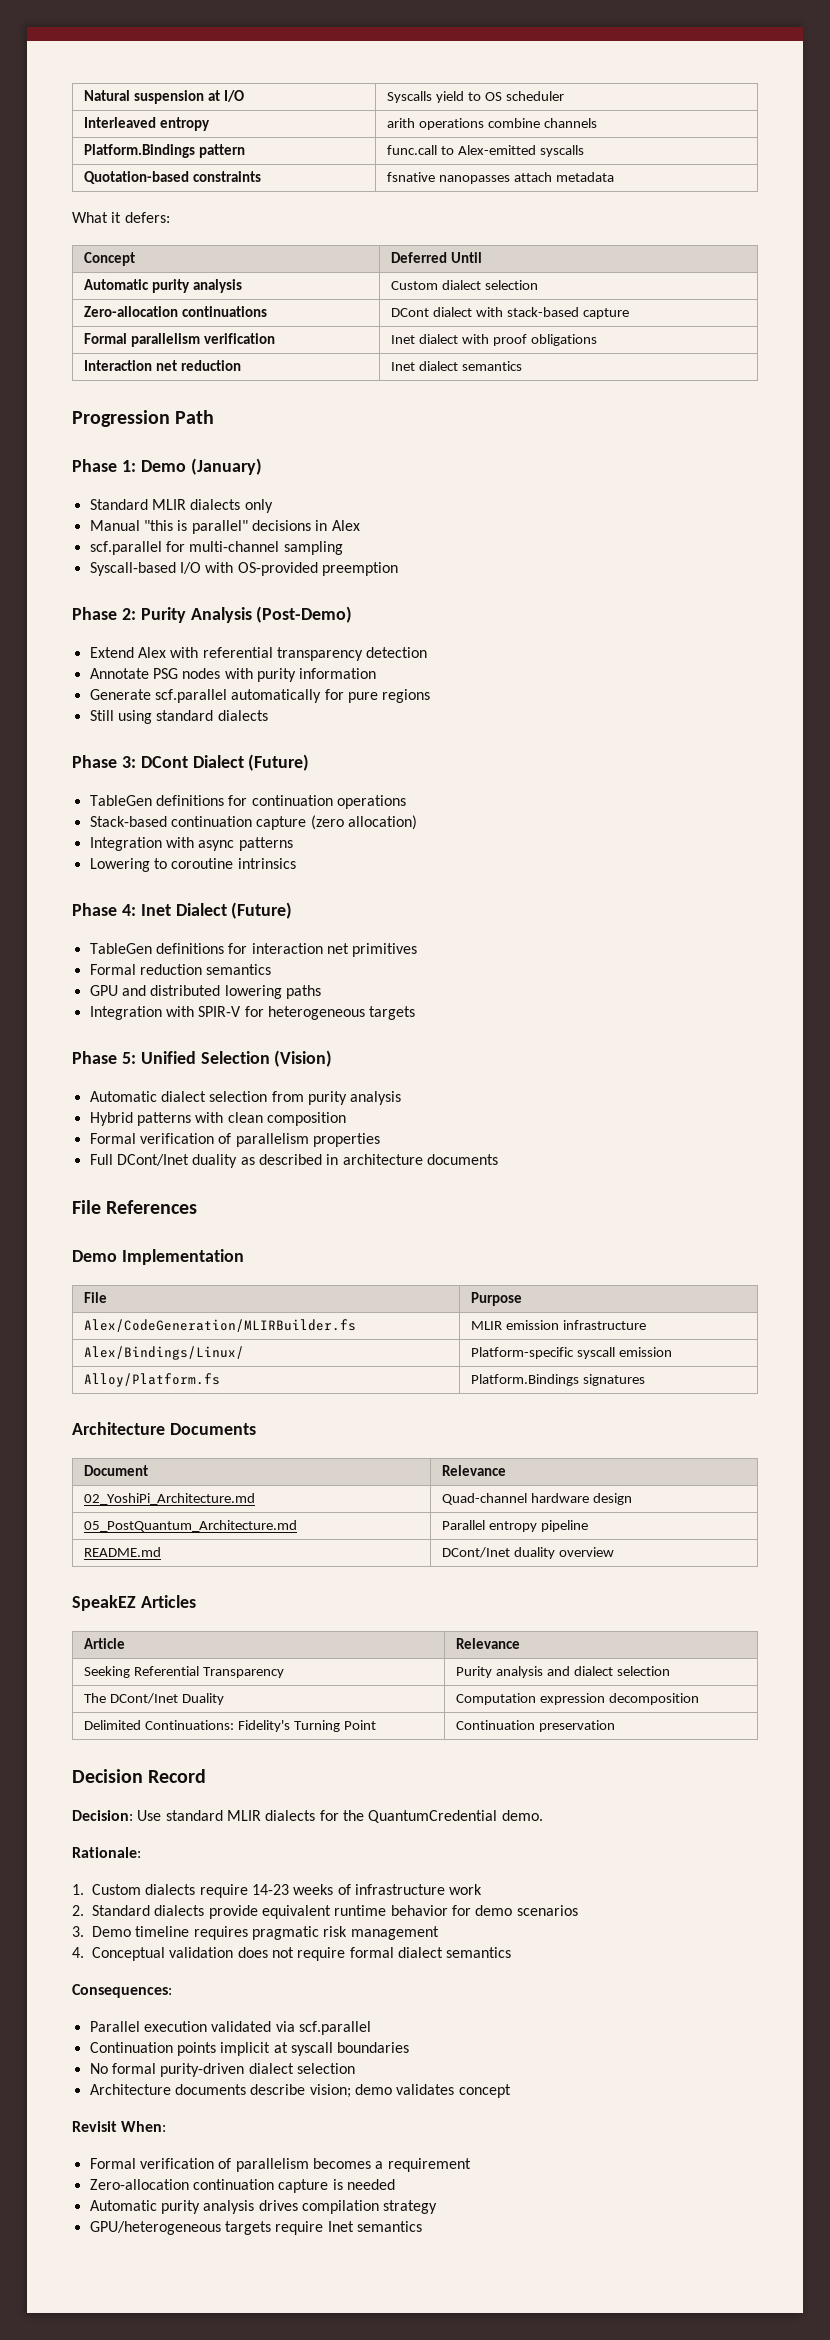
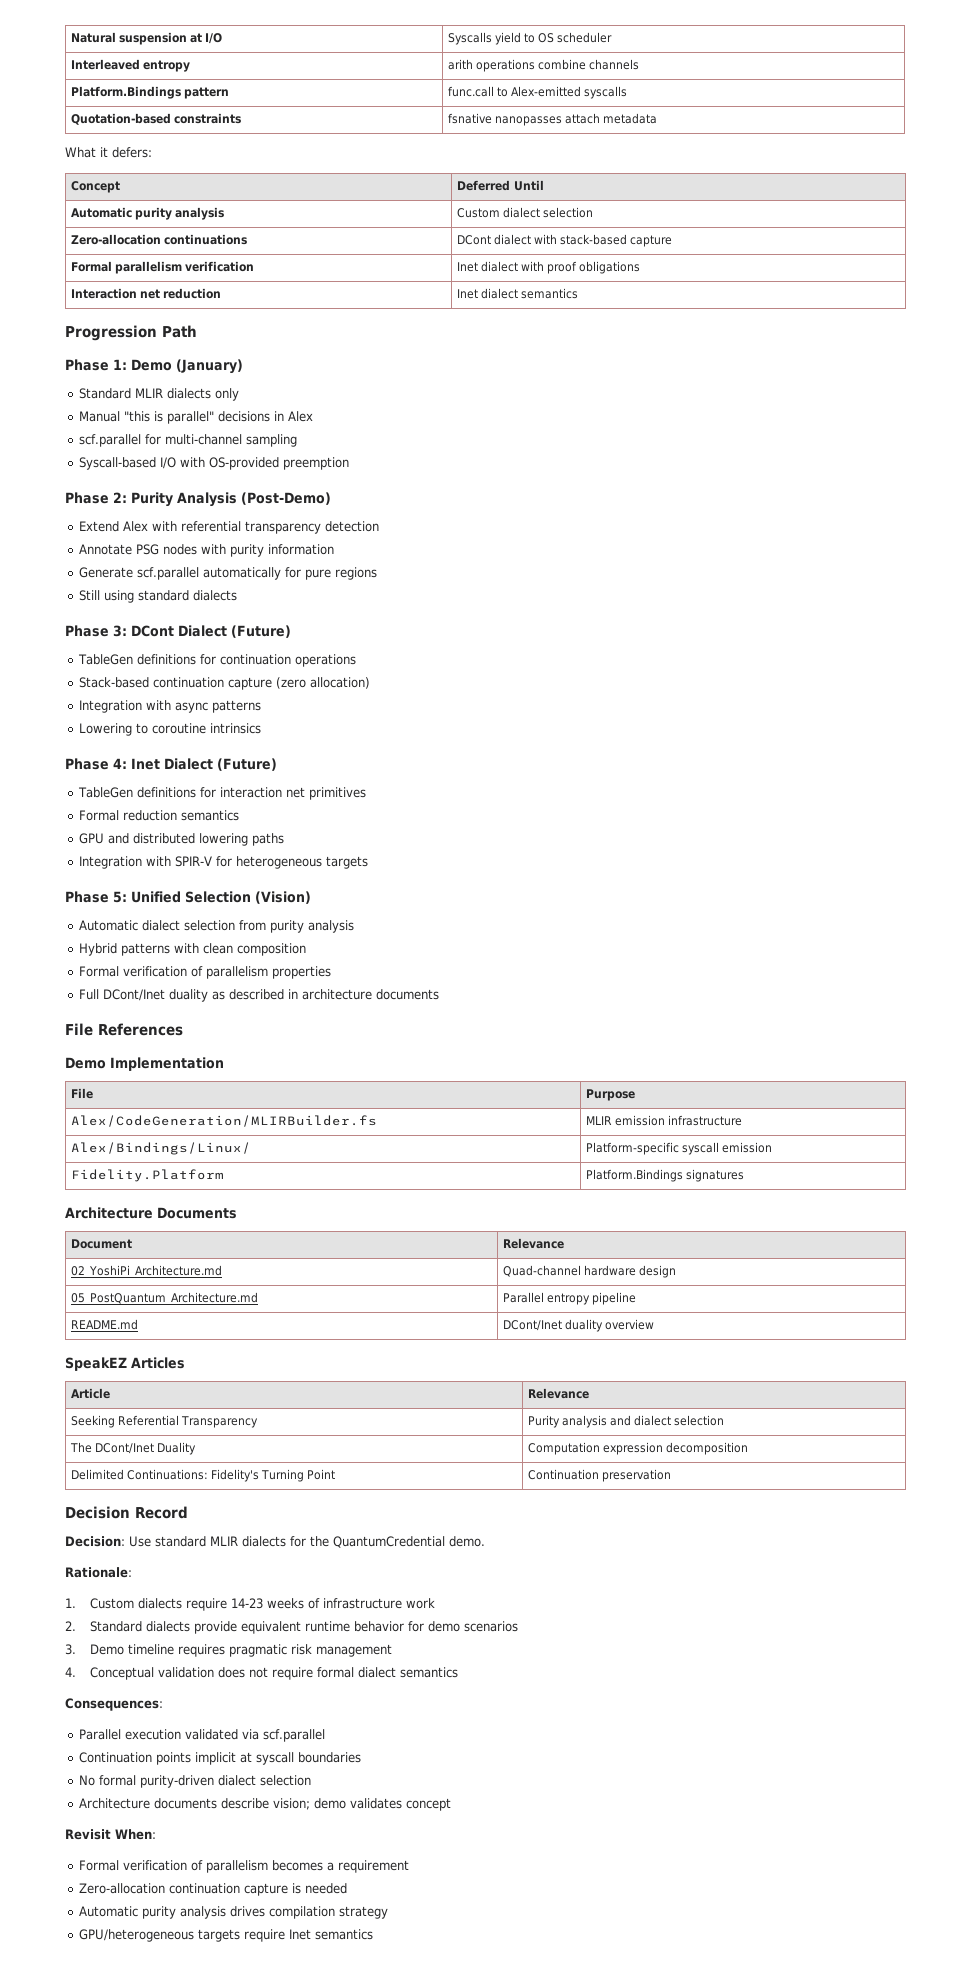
[84,1373,221,1387] Alloy/Platform.fs -> [70,1169,224,1182] Fidelity.Platform

